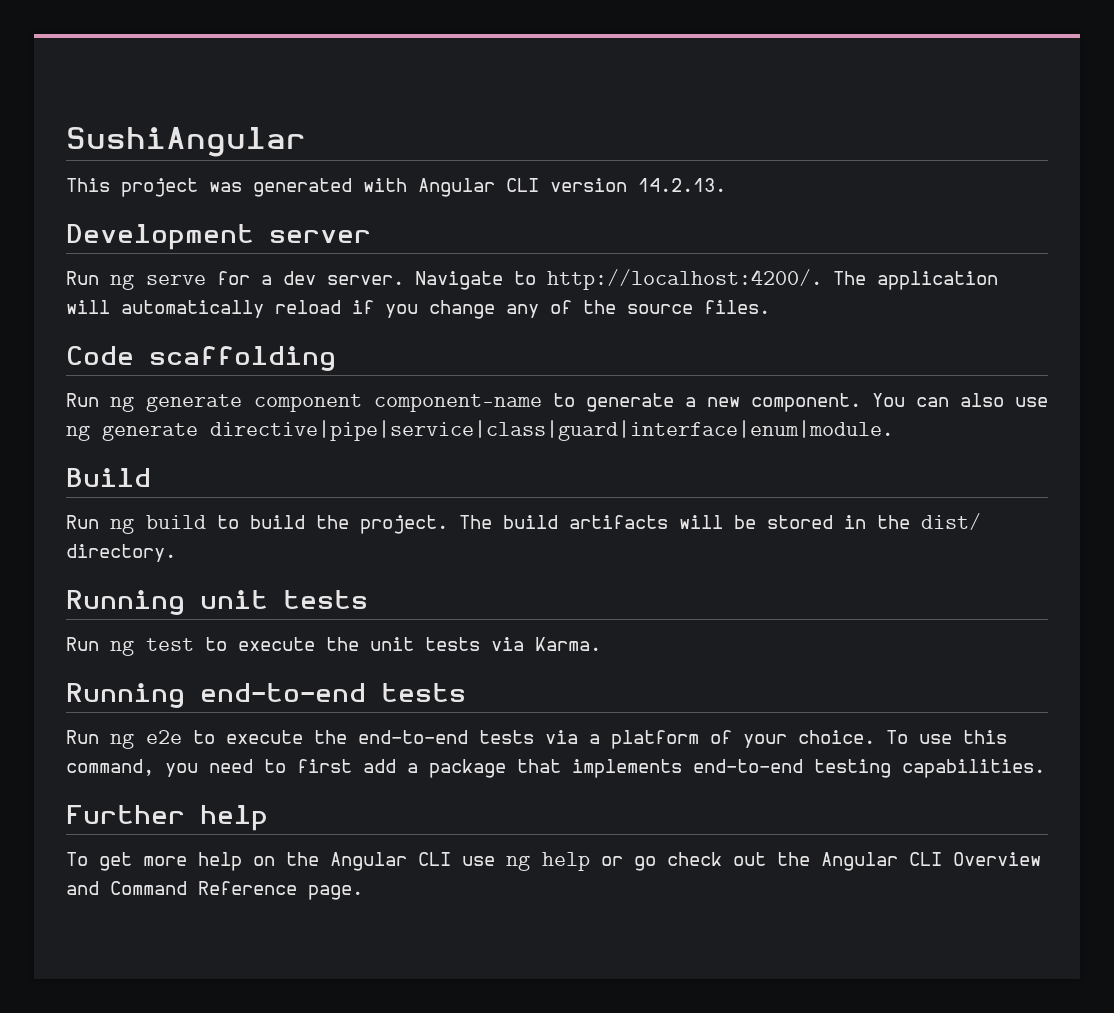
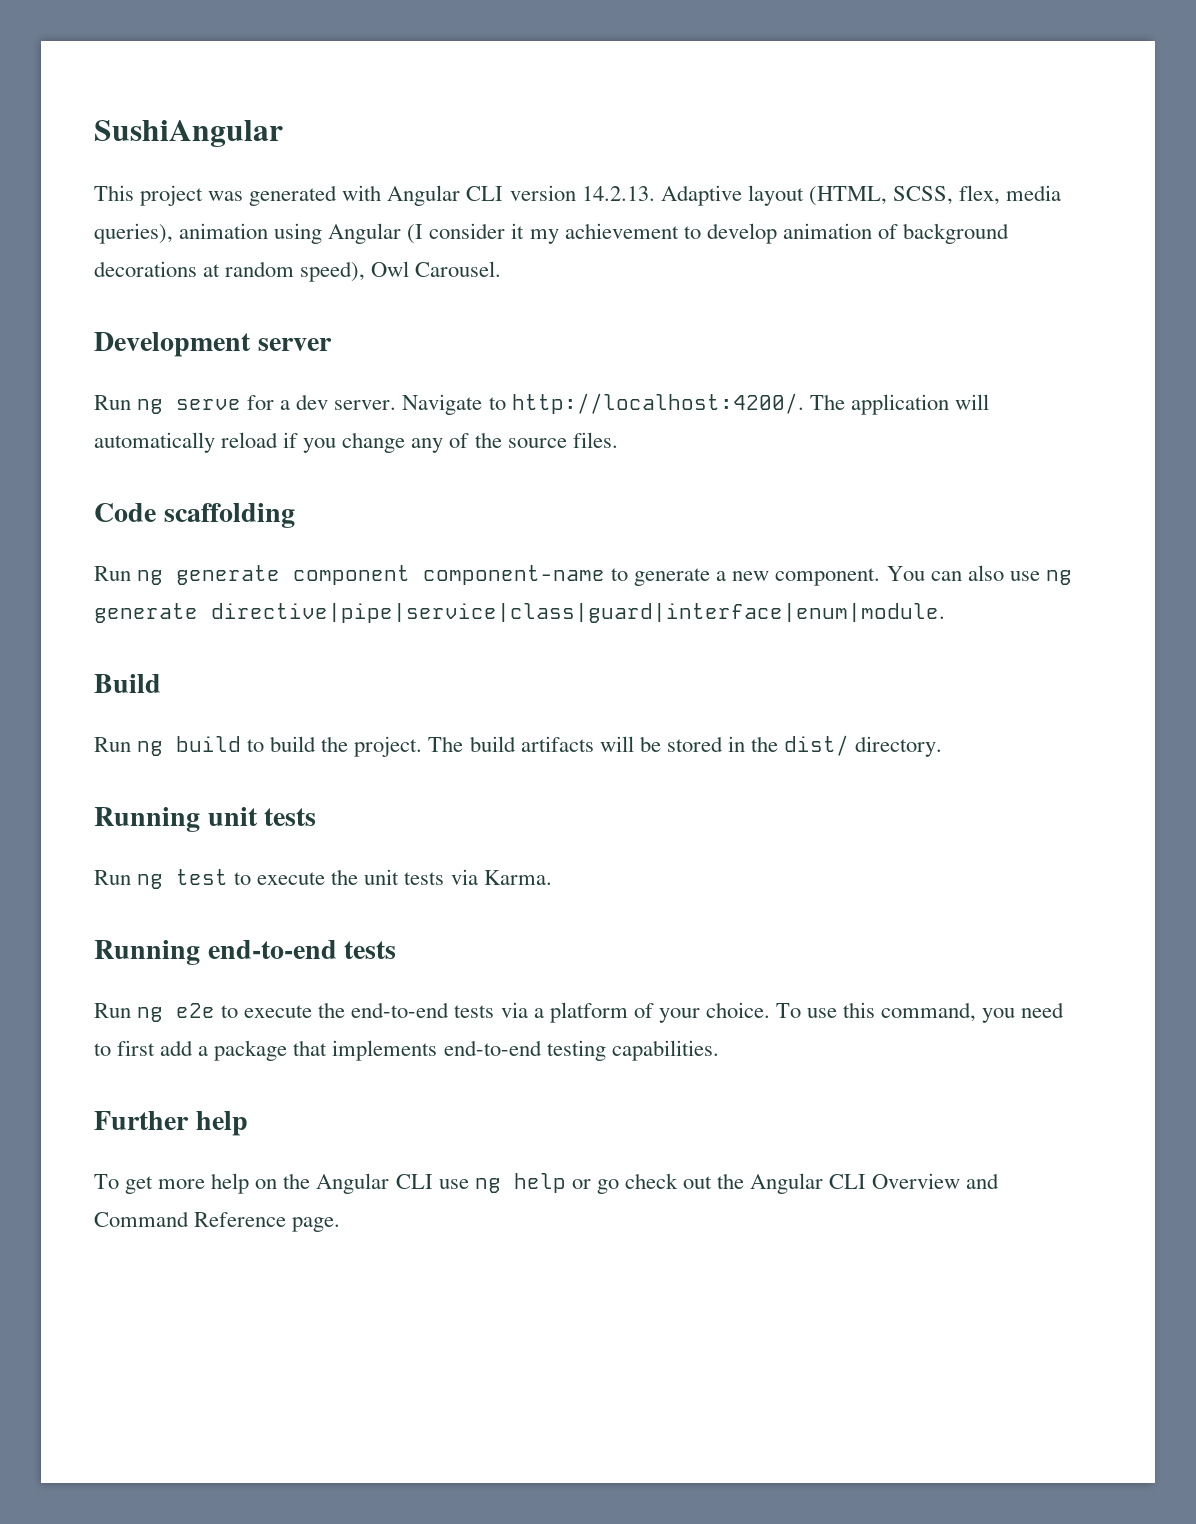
(726, 185) none -> [660,185,1062,206] [94,223,1009,244] [94,261,502,282] Adaptive layout (HTML, SCSS, flex, media queries), animation using Angular (I consider it my achievement to develop animation of background decorations at random speed), Owl Carousel.

